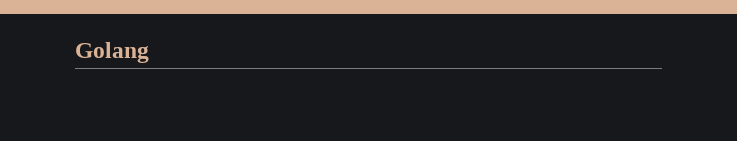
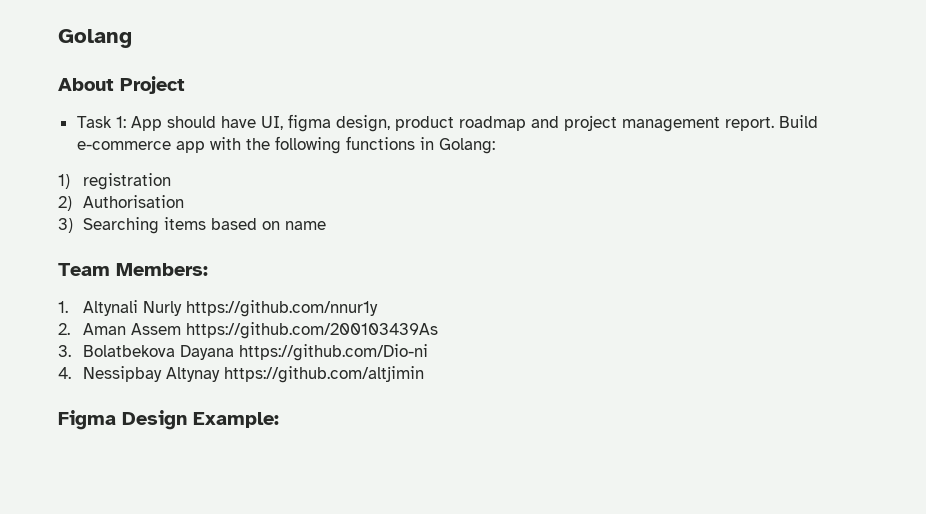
(149, 52) none -> [58,76,185,94] [76,114,818,132] [76,136,495,154] [58,173,172,190] [58,195,185,211] [58,217,327,234] [58,263,208,276] [58,300,379,317] [58,322,439,339] [58,344,429,361] [58,366,425,383] [58,410,279,430] // About Project // Task 1: App should have UI, figma design, product roadmap and project management report. Build e-commerce app with the following functions in Golang: // 1) registration // 2) Authorisation // 3) Searching items based on name // Team Members: // 1. Altynali Nurly https://github.com/nnur1y // 2. Aman Assem https://github.com/200103439As // 3. Bolatbekova Dayana https://github.com/Dio-ni // 4. Nessipbay Altynay https://github.com/altjimin // Figma Design Example:

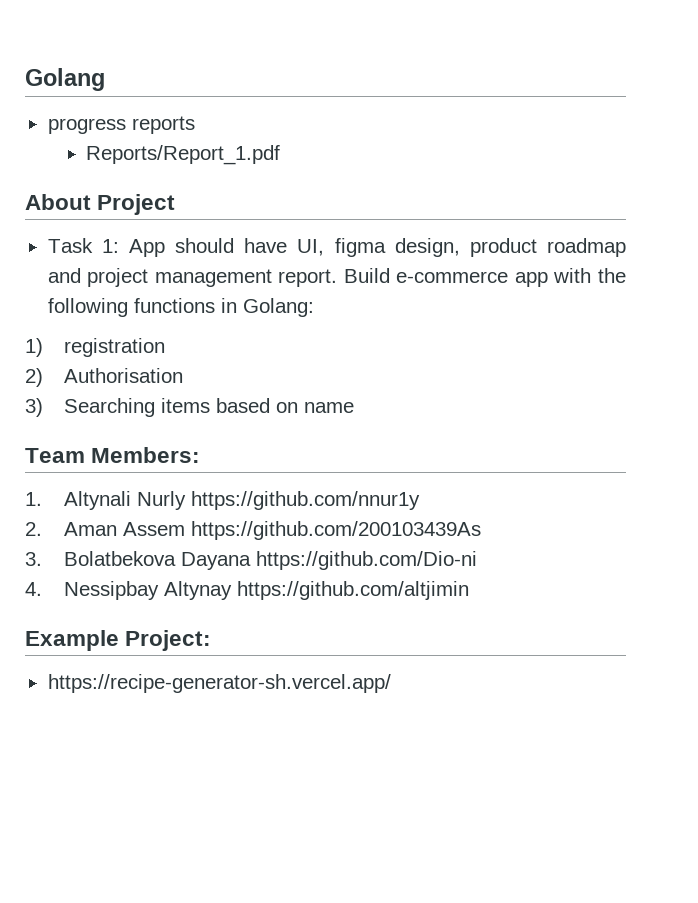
(132, 38) none -> [47,116,195,134] [86,145,281,165] // progress reports // Reports/Report_1.pdf
[58,410,279,430] Figma Design Example: -> [25,630,212,651] [47,674,391,693] Example Project: // https://recipe-generator-sh.vercel.app/

